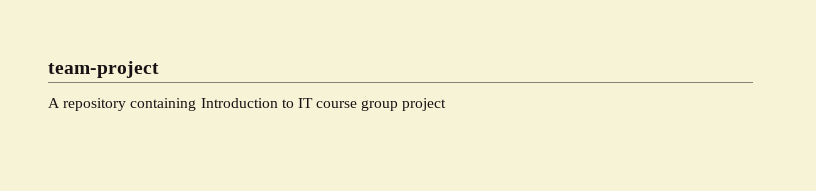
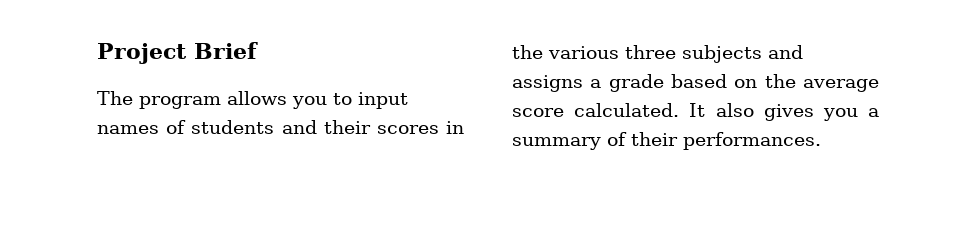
[48,61,159,78] [48,98,447,111] team-project // A repository containing Introduction to IT course group project -> [97,42,258,64] [97,91,408,109] [97,120,464,134] [512,45,803,63] [512,74,879,92] [512,103,879,121] [512,132,821,150] Project Brief // The program allows you to input names of students and their scores in the various three subjects and assigns a grade based on the average score calculated. It also gives you a summary of their performances.

